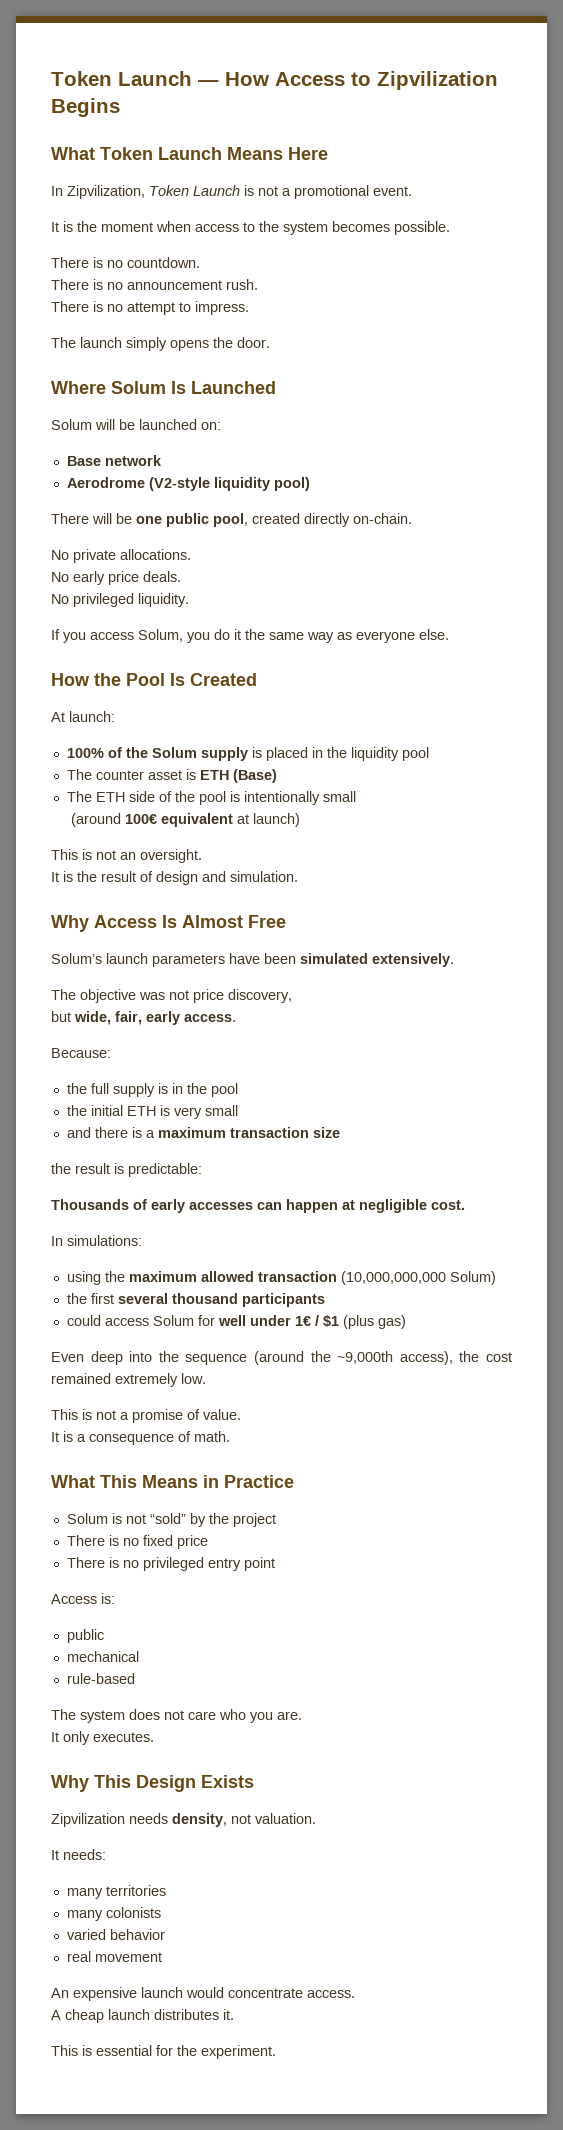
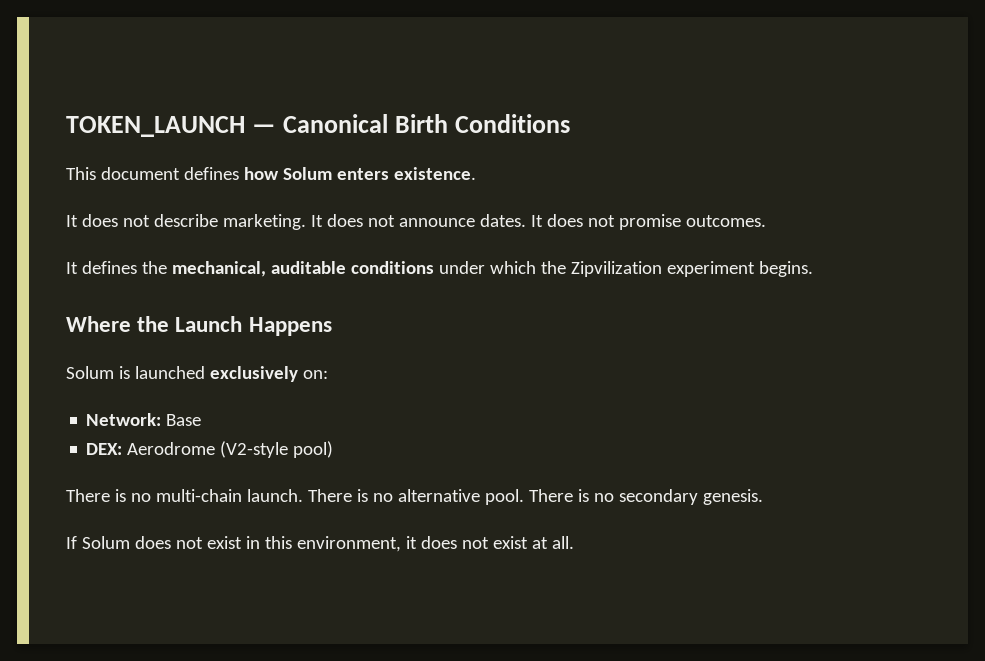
[51,71,498,90] [51,98,120,117] [51,147,328,160] [51,185,412,199] [51,221,450,235] [51,257,200,268] [51,279,258,290] [51,301,249,315] [51,337,270,351] [51,381,276,394] [51,419,221,430] [66,455,162,466] [66,477,310,491] [51,513,412,527] [51,549,191,563] [51,571,181,585] [51,593,189,607] [51,629,449,643] [51,673,257,686] [51,711,115,722] [66,747,429,761] [66,769,277,783] [66,791,356,805] [71,813,301,827] [51,849,202,863] [51,871,298,885] [51,915,286,932] [51,953,454,967] [51,989,292,1003] [51,1011,236,1025] [51,1048,111,1058] [66,1083,238,1097] [66,1105,238,1119] [66,1127,340,1138] [51,1163,202,1177] [51,1199,465,1213] [51,1235,142,1246] [66,1271,496,1285] [66,1293,325,1307] [66,1315,406,1329] [51,1351,512,1365] [51,1373,206,1387] [51,1409,241,1423] [51,1431,230,1445] [51,1475,294,1488] [66,1513,276,1527] [66,1535,208,1549] [66,1557,275,1571] [51,1593,115,1604] [66,1629,104,1643] [66,1651,139,1662] [66,1673,135,1684] [51,1709,302,1723] [51,1731,154,1745] [51,1775,254,1792] [51,1813,316,1827] [51,1849,106,1860] [66,1885,166,1899] [66,1907,161,1921] [66,1929,165,1940] [66,1951,162,1962] [51,1987,355,2001] [51,2009,234,2023] [51,2045,276,2059] Token Launch — How Access to Zipvilization Begins // What Token Launch Means Here // In Zipvilization, Token Launch is not a promotional event. // It is the moment when access to the system becomes possible. // There is no countdown. // There is no announcement rush. // There is no attempt to impress. // The launch simply opens the door. // Where Solum Is Launched // Solum will be launched on: // Base network // Aerodrome (V2-style liquidity pool) // There will be one public pool, created directly on-chain. // No private allocations. // No early price deals. // No privileged liquidity. // If you access Solum, you do it the same way as everyone else. // How the Pool Is Created // At launch: // 100% of the Solum supply is placed in the liquidity pool // The counter asset is ETH (Base) // The ETH side of the pool is intentionally small // (around 100€ equivalent at launch) // This is not an oversight. // It is the result of design and simulation. // Why Access Is Almost Free // Solum’s launch parameters have been simulated extensively. // The objective was not price discovery, // but wide, fair, early access. // Because: // the full supply is in the pool // the initial ETH is very small // and there is a maximum transaction size // the result is predictable: // Thousands of early accesses can happen at negligible cost. // In simulations: // using the maximum allowed transaction (10,000,000,000 Solum) // the first several thousand participants // could access Solum for well under 1€ / $1 (plus gas) // Even deep into the sequence (around the ~9,000th access), the cost remained extremely low. // This is not a promise of value. // It is a consequence of math. // What This Means in Practice // Solum is not “sold” by the project // There is no fixed price // There is no privileged entry point // Access is: // public // mechanical // rule-based // The system does not care who you are. // It only executes. // Why This Design Exists // Zipvilization needs density, not valuation. // It needs: // many territories // many colonists // varied behavior // real movement // An expensive launch would concentrate access. // A cheap launch distributes it. // This is essential for the experiment. -> [66,114,571,137] [66,167,476,180] [66,214,766,230] [66,261,813,277] [66,316,332,336] [66,366,328,382] [86,413,202,426] [86,441,334,458] [66,489,763,505] [66,536,574,552] TOKEN_LAUNCH — Canonical Birth Conditions // This document defines how Solum enters existence. // It does not describe marketing. It does not announce dates. It does not promise outcomes. // It defines the mechanical, auditable conditions under which the Zipvilization experiment begins. // Where the Launch Happens // Solum is launched exclusively on: // Network: Base // DEX: Aerodrome (V2-style pool) // There is no multi-chain launch. There is no alternative pool. There is no secondary genesis. // If Solum does not exist in this environment, it does not exist at all.

